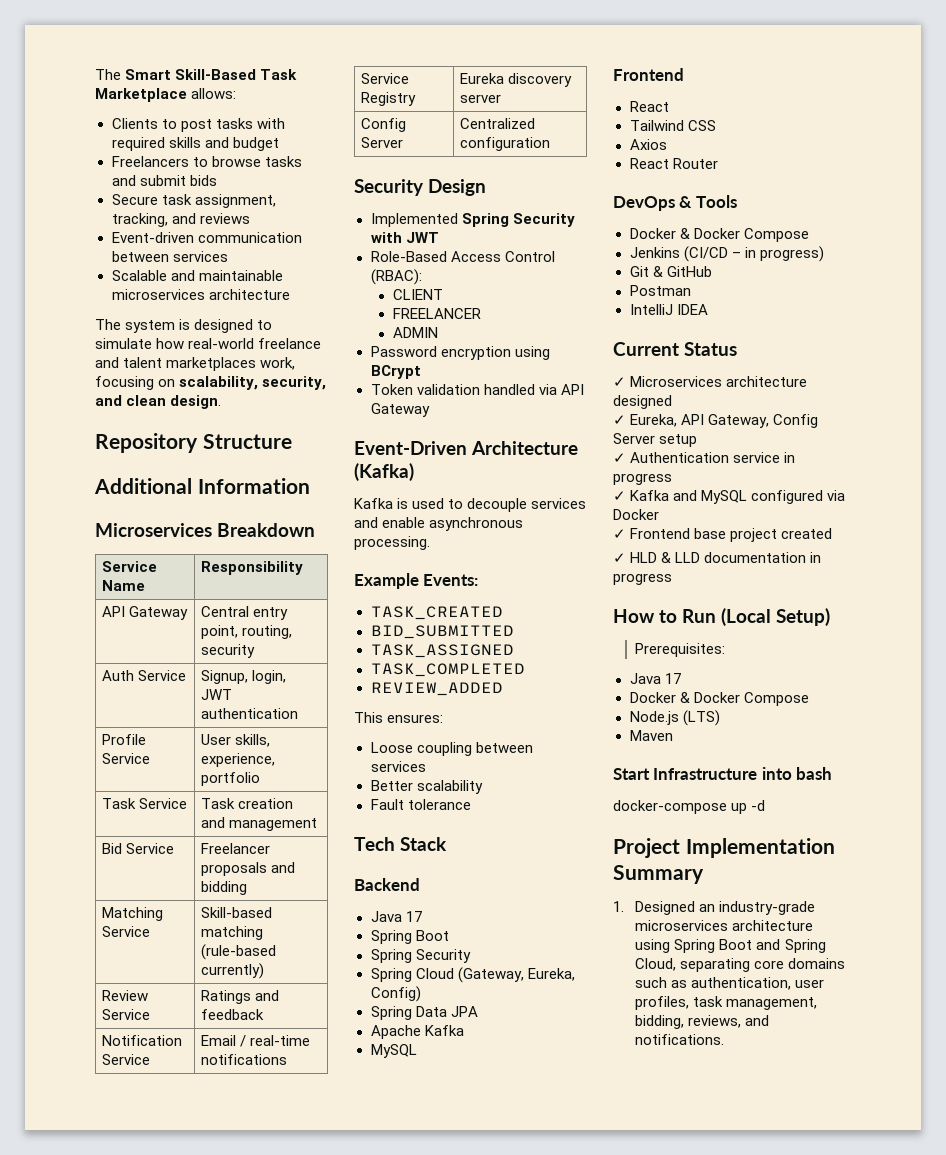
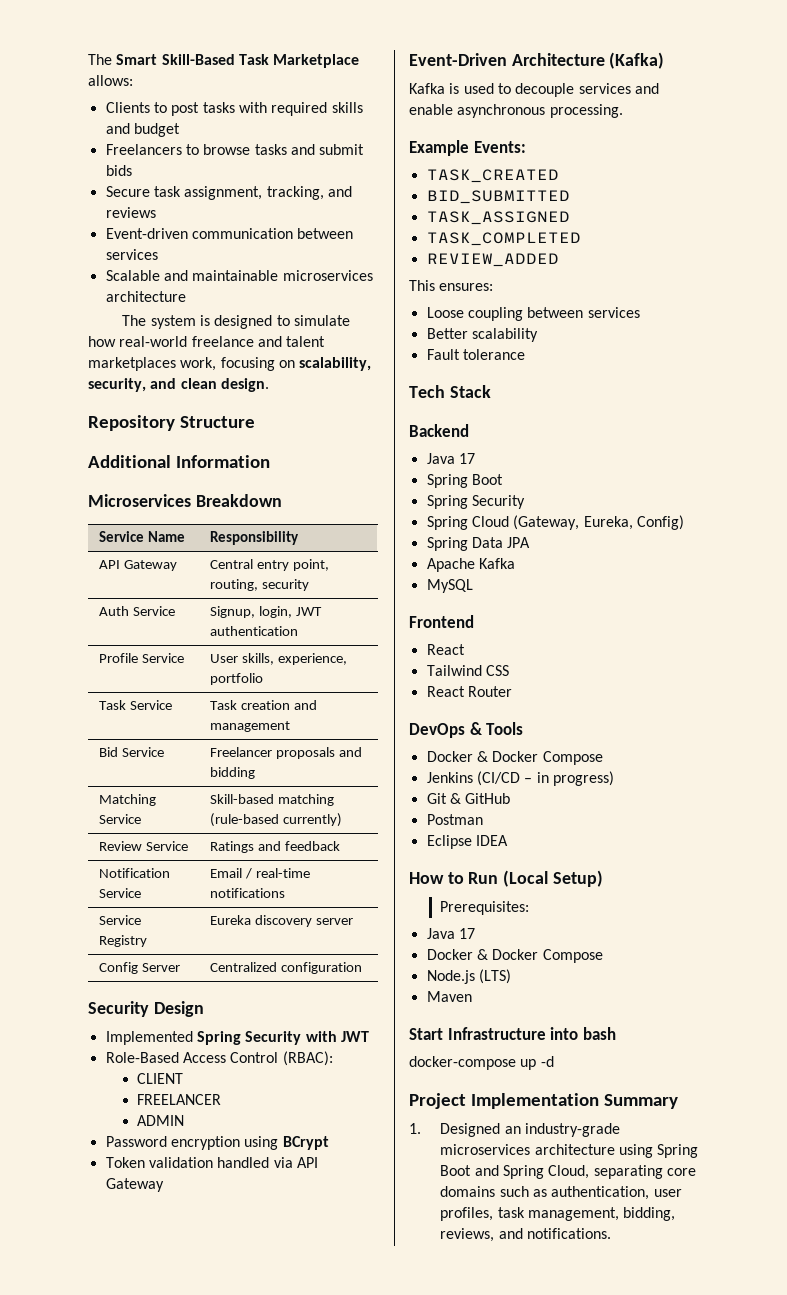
[629,139,667,150] // Axios -> (509, 670) none
[629,304,673,315] IntelliJ -> [426,835,472,849] Eclipse
[613,342,737,356] [613,376,808,387] [613,395,672,409] [613,414,819,428] [613,433,698,447] [613,452,796,463] [613,473,672,485] [613,490,846,504] [613,509,659,520] [613,528,833,542] [613,552,822,563] [613,573,672,585] // Current Status // ✓ Microservices architecture designed // ✓ Eureka, API Gateway, Config Server setup // ✓ Authentication service in progress // ✓ Kafka and MySQL configured via Docker // ✓ Frontend base project created // ✓ HLD & LLD documentation in progress -> (508, 840) none

